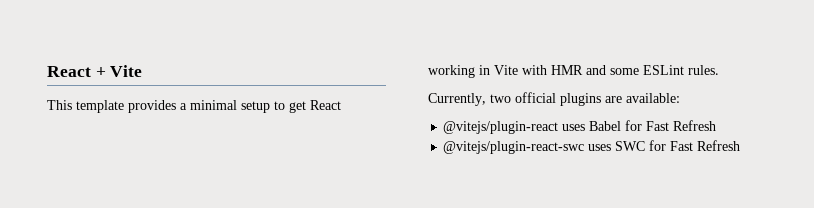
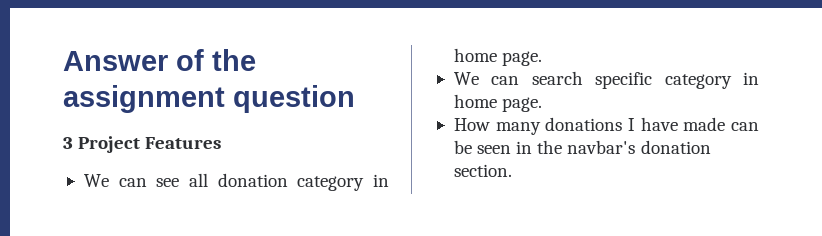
[47,65,143,77] [47,100,341,113] [428,65,719,78] [428,92,680,106] [443,120,717,134] [443,140,741,154] React + Vite // This template provides a minimal setup to get React working in Vite with HMR and some ESLint rules. // Currently, two official plugins are available: // @vitejs/plugin-react uses Babel for Fast Refresh // @vitejs/plugin-react-swc uses SWC for Fast Refresh -> [63,49,256,71] [63,85,355,113] [63,136,222,153] [83,173,390,191] [453,48,543,66] [453,71,759,89] [453,94,543,112] [453,117,759,135] [453,140,711,154] [453,164,512,177] Answer of the assignment question // 3 Project Features // We can see all donation category in home page. // We can search specific category in home page. // How many donations I have made can be seen in the navbar's donation section.

